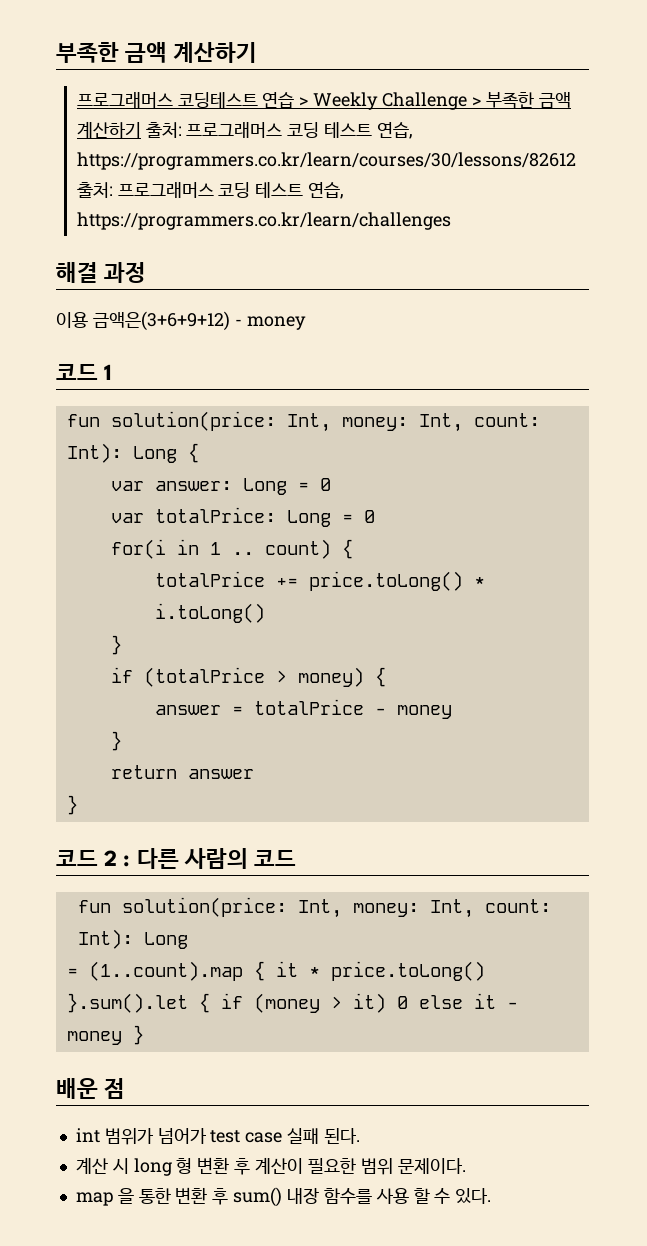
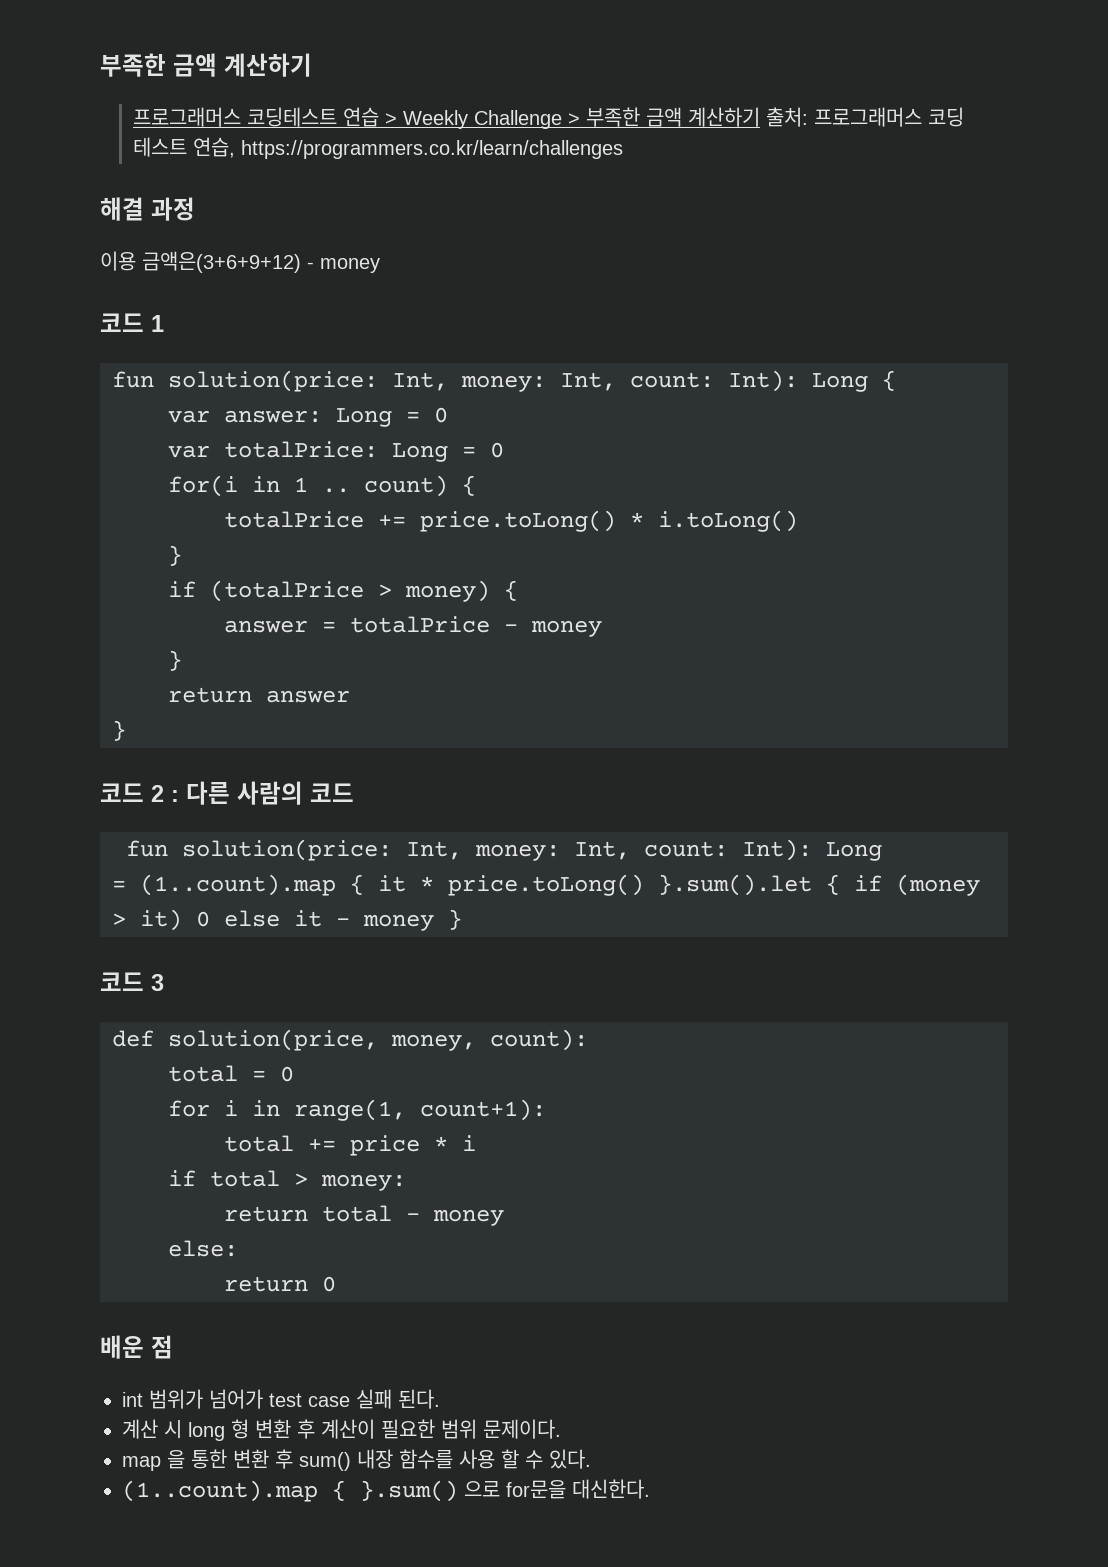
[76,152,576,170] [76,182,345,199] https://programmers.co.kr/learn/courses/30/lessons/82612 출처: 프로그래머스 코딩 테스트 연습, -> (235, 147) none
(144, 1035) none -> [100,972,164,991] [112,1029,588,1051] [168,1065,294,1082] [168,1099,546,1121] [224,1135,476,1156] [168,1170,406,1191] [224,1205,504,1226] [168,1240,238,1257] [224,1276,336,1292] // 코드 3 // def solution(price, money, count): // total = 0 // for i in range(1, count+1): // total += price * i // if total > money: // return total - money // else: // return 0
(492, 1196) none -> [122,1479,650,1502] // (1..count).map { }.sum() 으로 for문을 대신한다.

